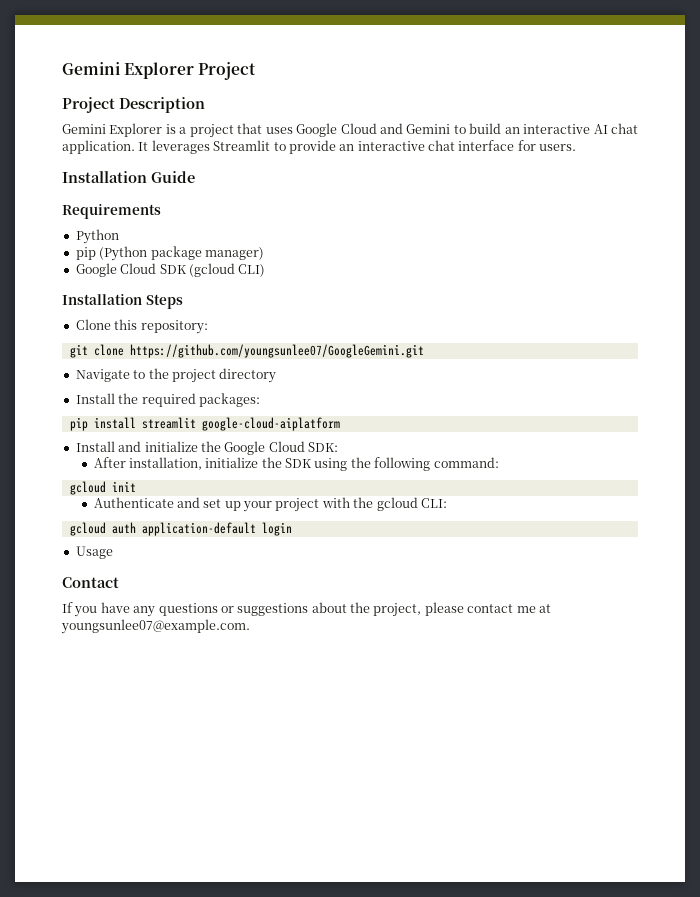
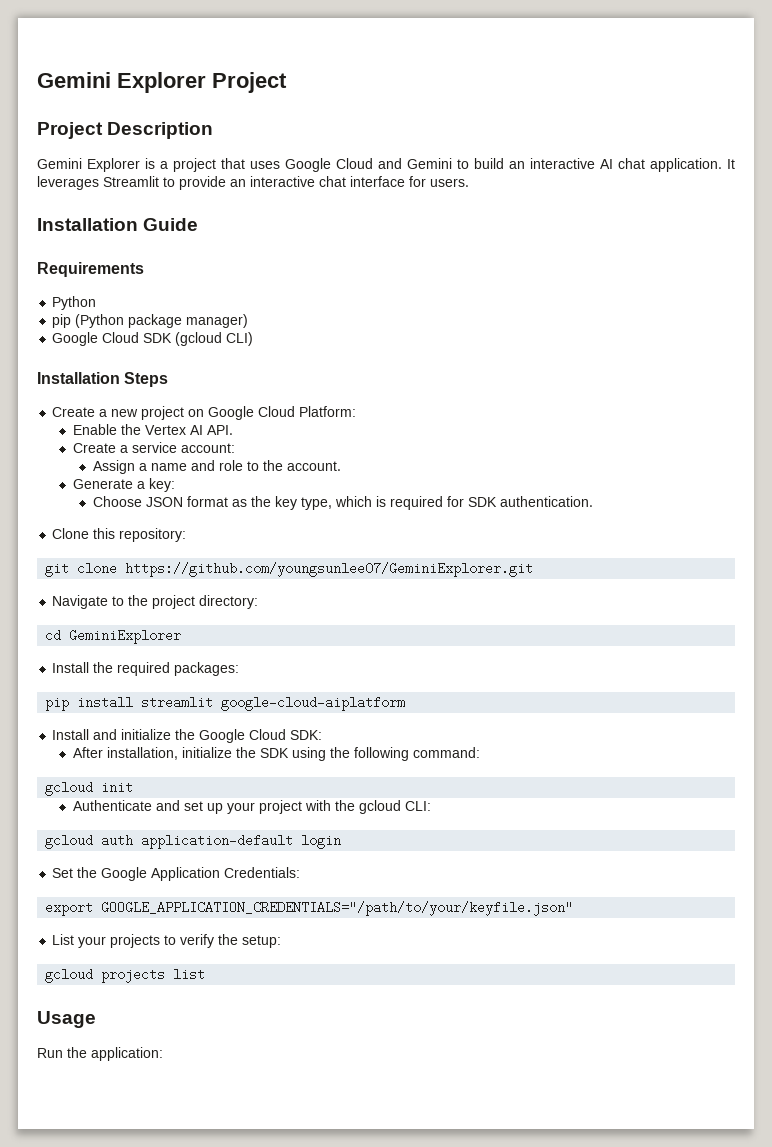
(183, 301) none -> [52,406,357,420] [72,424,233,435] [72,442,235,453] [92,460,341,474] [72,478,175,492] [92,496,593,510] // Create a new project on Google Cloud Platform: // Enable the Vertex AI API. // Create a service account: // Assign a name and role to the account. // Generate a key: // Choose JSON format as the key type, which is required for SDK authentication.
[129,344,424,358] https://github.com/youngsunlee07/GoogleGemini.git -> [125,562,534,577] https://github.com/youngsunlee07/GeminiExplorer.git
[219,368,277,383] directory -> [199,595,259,609] [45,629,182,644] directory: // cd GeminiExplorer
[75,546,113,559] [62,577,119,588] [62,602,551,617] [61,619,250,634] Usage // Contact // If you have any questions or suggestions about the project, please contact me at youngsunlee07@example.com. -> [52,867,301,881] [45,901,574,916] [52,934,282,948] [45,968,206,983] [37,1011,96,1028] [37,1047,163,1061] Set the Google Application Credentials: // export GOOGLE_APPLICATION_CREDENTIALS="/path/to/your/keyfile.json" // List your projects to verify the setup: // gcloud projects list // Usage // Run the application:

